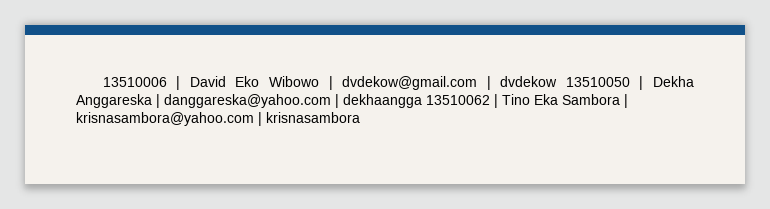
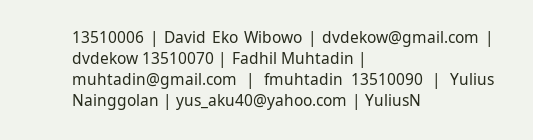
[565,76,694,90] [76,94,628,108] [76,112,360,126] 13510050 | Dekha Anggareska | danggareska@yahoo.com | dekhaangga 13510062 | Tino Eka Sambora | krisnasambora@yahoo.com | krisnasambora -> [142,52,367,68] [72,73,495,89] [72,94,421,110] 13510070 | Fadhil Muhtadin | muhtadin@gmail.com | fmuhtadin 13510090 | Yulius Nainggolan | yus_aku40@yahoo.com | YuliusN

